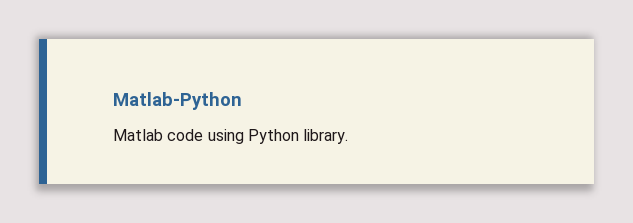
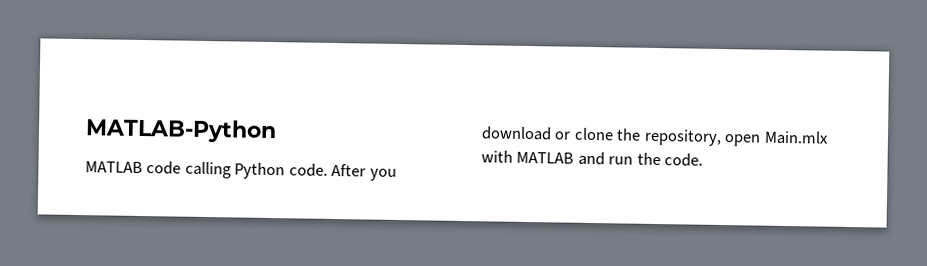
[113,92,242,110] [113,129,349,144] Matlab-Python // Matlab code using Python library. -> [85,118,277,144] [85,161,397,181] [481,126,829,147] [481,150,704,167] MATLAB-Python // MATLAB code calling Python code. After you download or clone the repository, open Main.mlx with MATLAB and run the code.

